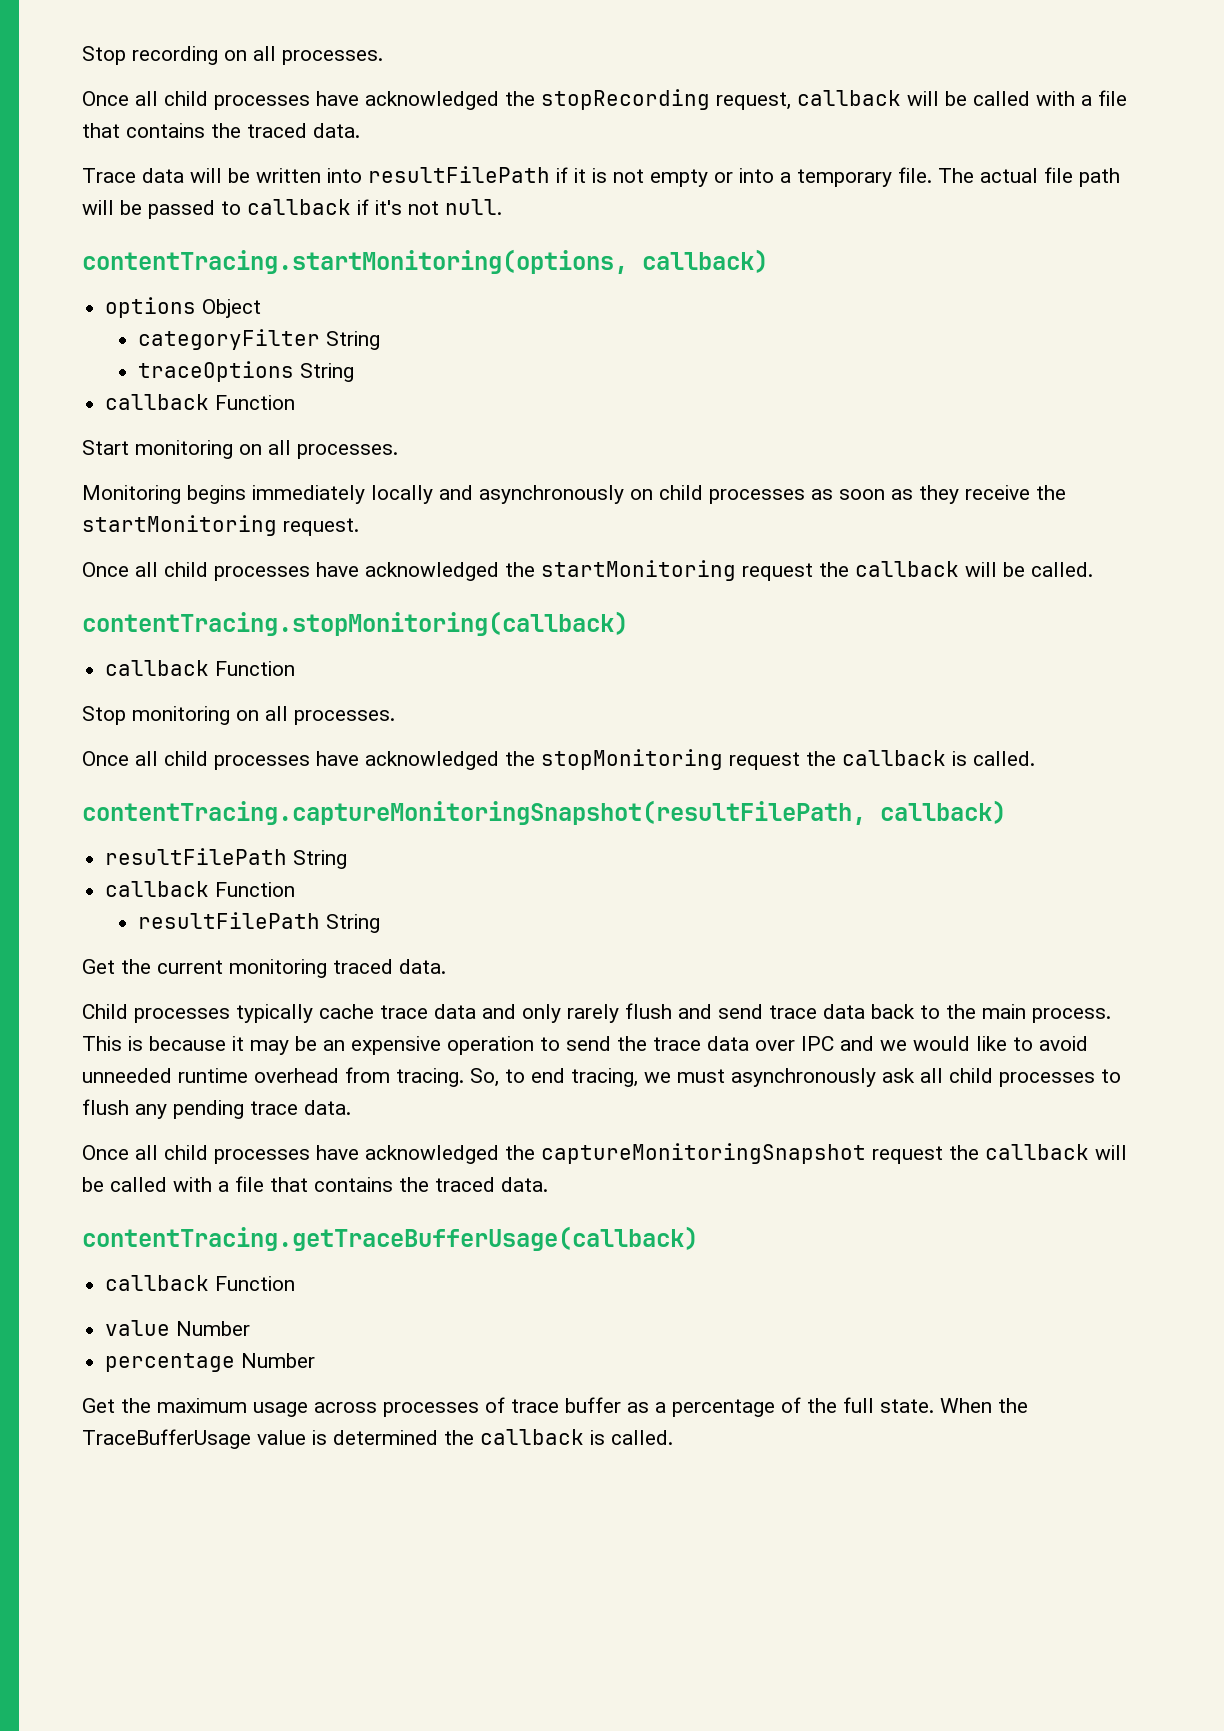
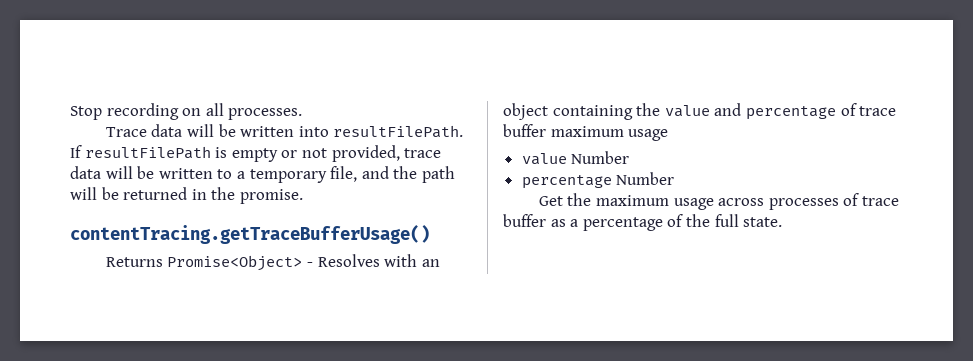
[82,89,1127,110] [82,123,360,138] // Once all child processes have acknowledged the stopRecording request, callback will be called with a file that contains the traced data. -> (303, 114) none
[368,166,1120,187] [82,199,502,219] [82,249,768,274] [105,297,262,318] [137,329,380,350] [137,361,354,382] [105,394,296,410] [82,440,398,459] [82,485,1066,504] [82,515,359,536] [82,560,1093,581] [82,611,628,636] [105,660,296,676] [82,706,395,725] [82,749,1035,770] [82,800,1006,825] [105,848,348,869] [105,881,296,897] [137,912,380,933] [82,959,446,978] [82,1003,1111,1023] [82,1036,1088,1055] [82,1067,1121,1087] [82,1099,351,1119] [82,1143,1127,1164] [82,1176,548,1192] [82,1226,698,1251] [105,1275,296,1291] resultFilePath if it is not empty or into a temporary file. The actual file path will be passed to callback if it's not null. // contentTracing.startMonitoring(options, callback) // options Object // categoryFilter String // traceOptions String // callback Function // Start monitoring on all processes. // Monitoring begins immediately locally and asynchronously on child processes as soon as they receive the startMonitoring request. // Once all child processes have acknowledged the startMonitoring request the callback will be called. // contentTracing.stopMonitoring(callback) // callback Function // Stop monitoring on all processes. // Once all child processes have acknowledged the stopMonitoring request the callback is called. // contentTracing.captureMonitoringSnapshot(resultFilePath, callback) // resultFilePath String // callback Function // resultFilePath String // Get the current monitoring traced data. // Child processes typically cache trace data and only rarely flush and send trace data back to the main process. This is because it may be an expensive operation to send the trace data over IPC and we would like to avoid unneeded runtime overhead from tracing. So, to end tracing, we must asynchronously ask all child processes to flush any pending trace data. // Once all child processes have acknowledged the captureMonitoringSnapshot request the callback will be called with a file that contains the traced data. // contentTracing.getTraceBufferUsage(callback) // callback Function -> [333,125,464,138] [70,145,442,162] [70,166,455,183] [70,187,303,204] [70,225,430,244] [105,254,440,271] [503,103,897,120] [503,124,669,141] resultFilePath. If resultFilePath is empty or not provided, trace data will be written to a temporary file, and the path will be returned in the promise. // contentTracing.getTraceBufferUsage() // Returns Promise<Object> - Resolves with an object containing the value and percentage of trace buffer maximum usage
[940,1398,1028,1413] [82,1429,673,1449] When the TraceBufferUsage value is determined the callback is called. -> (783, 222) none

